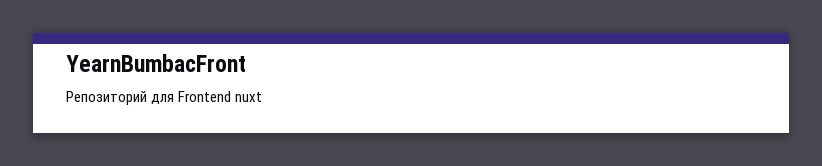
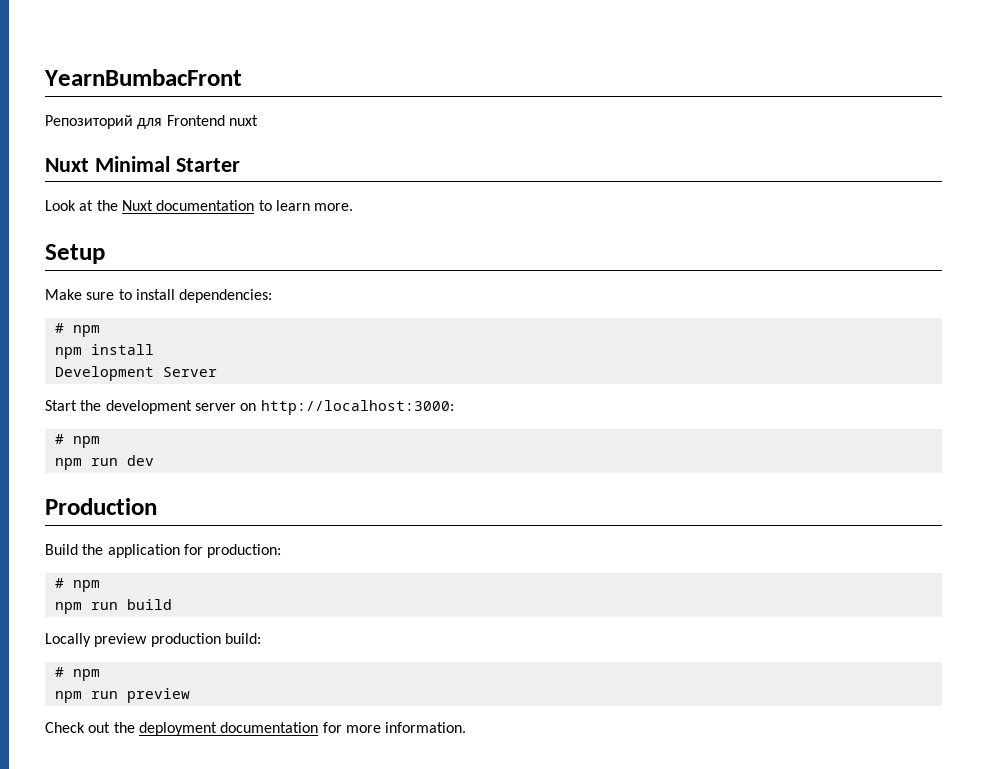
(263, 97) none -> [45,156,240,172] [45,200,354,211] [45,244,105,264] [45,289,273,303] [54,323,100,337] [54,344,154,359] [54,366,217,381] [45,400,454,415] [54,434,100,448] [54,455,154,470] [45,498,157,515] [45,544,282,558] [54,578,100,592] [54,599,172,614] [45,633,261,647] [54,667,100,681] [54,688,190,703] [45,722,467,736] // Nuxt Minimal Starter // Look at the Nuxt documentation to learn more. // Setup // Make sure to install dependencies: // # npm // npm install // Development Server // Start the development server on http://localhost:3000: // # npm // npm run dev // Production // Build the application for production: // # npm // npm run build // Locally preview production build: // # npm // npm run preview // Check out the deployment documentation for more information.

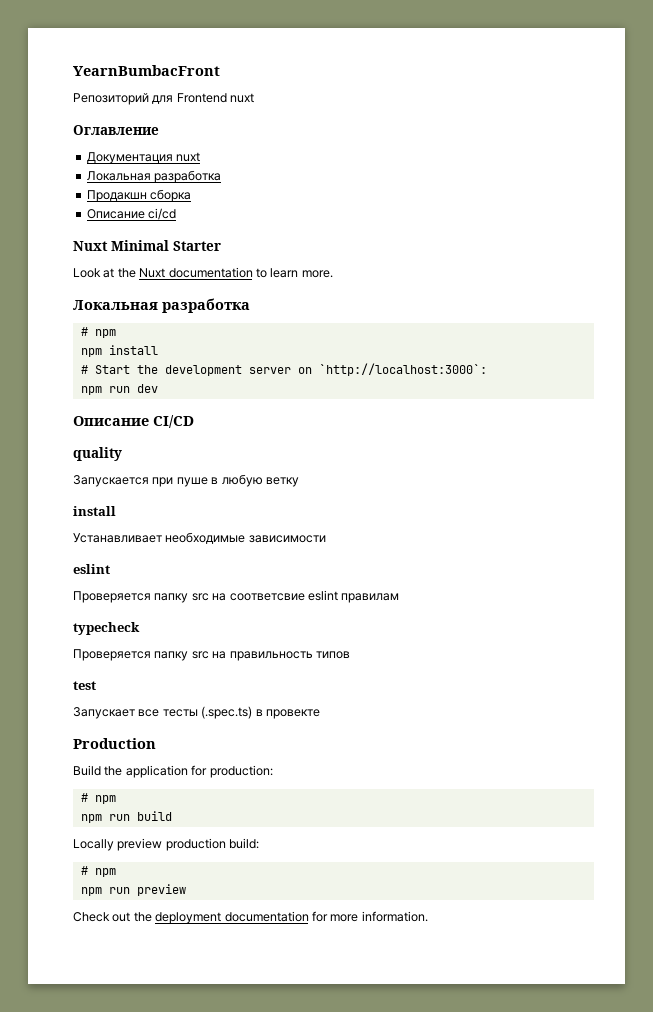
(258, 120) none -> [73,125,159,135] [86,152,201,164] [86,170,222,183] [86,189,192,202] [86,208,177,220] // Оглавление // Документация nuxt // Локальная разработка // Продакшн сборка // Описание ci/cd
[45,244,105,264] [45,289,273,303] Setup // Make sure to install dependencies: -> [73,298,250,313] Локальная разработка
[54,366,217,381] Development Server // -> [80,365,88,374] #
[260,400,454,415] [54,434,100,448] http://localhost:3000: // # npm -> [318,363,487,376] `http://localhost:3000`:
(154, 460) none -> [73,415,194,428] [73,447,122,461] [73,474,299,487] [73,506,116,516] [73,532,326,544] [73,564,110,574] [73,590,400,603] [73,622,140,635] [73,649,350,661] [73,681,96,690] [73,706,320,719] // Описание CI/CD // quality // Запускается при пуше в любую ветку // install // Устанавливает необходимые зависимости // eslint // Проверяется папку src на соответсвие eslint правилам // typecheck // Проверяется папку src на правильность типов // test // Запускает все тесты (.spec.ts) в провекте

